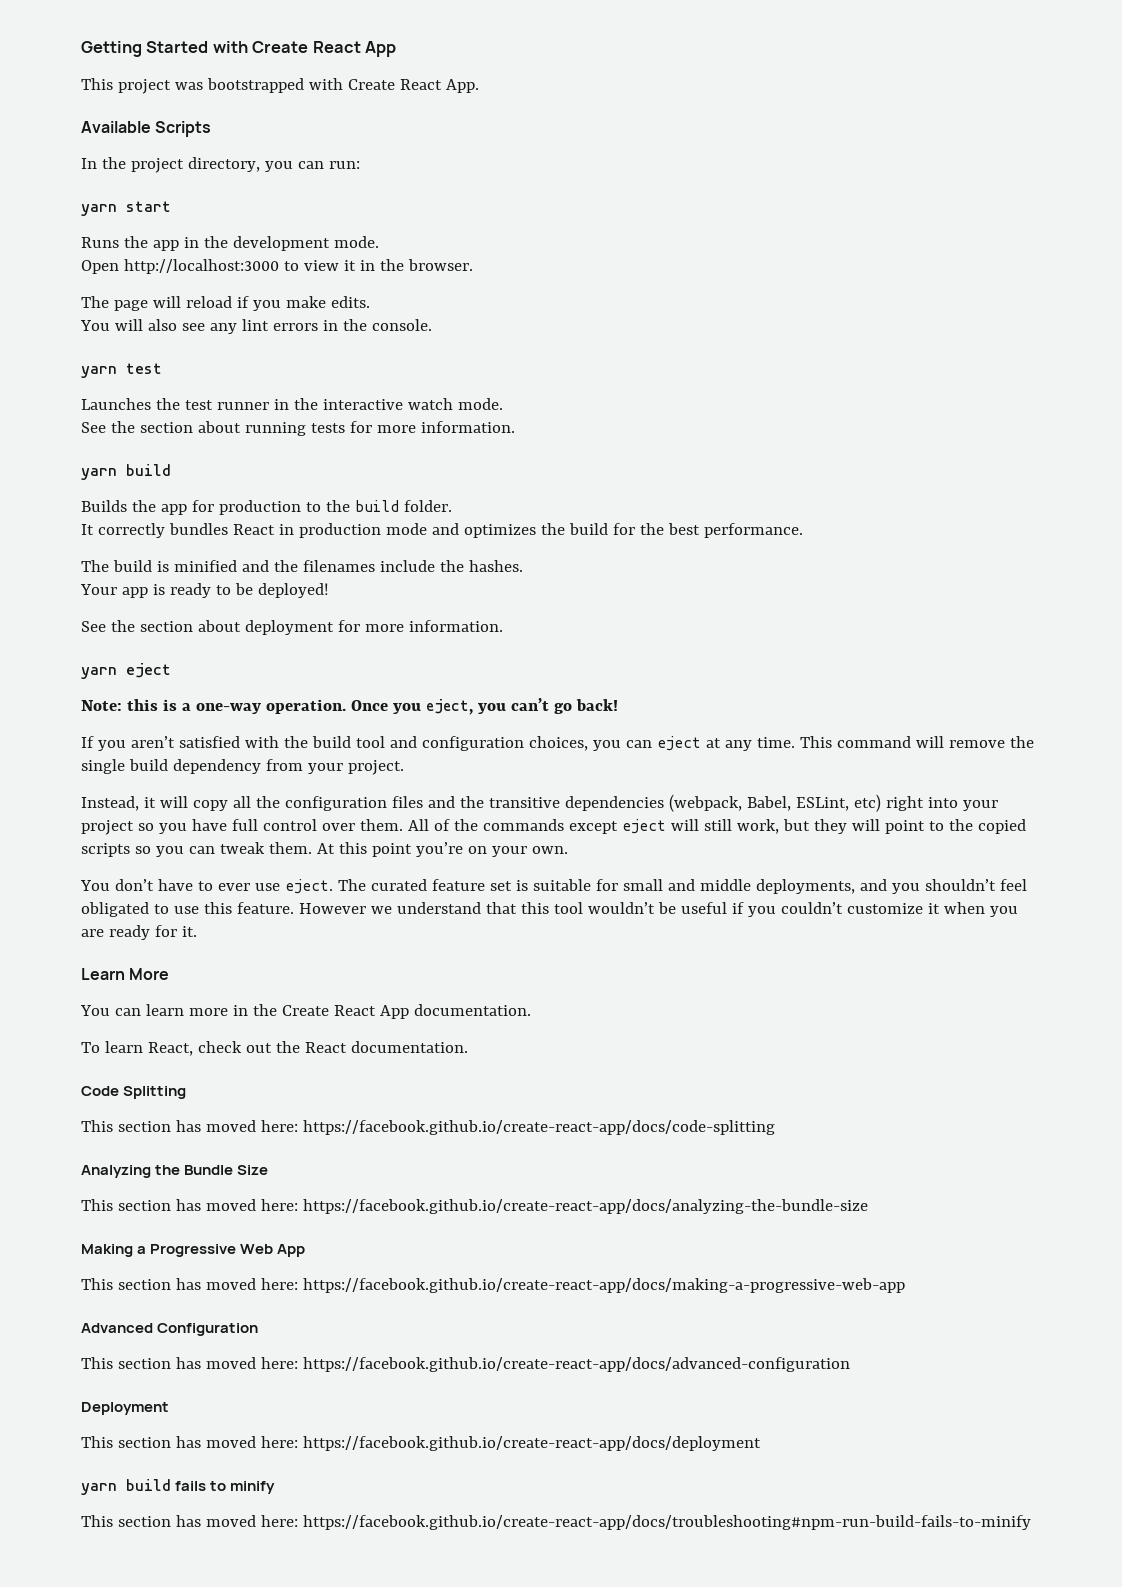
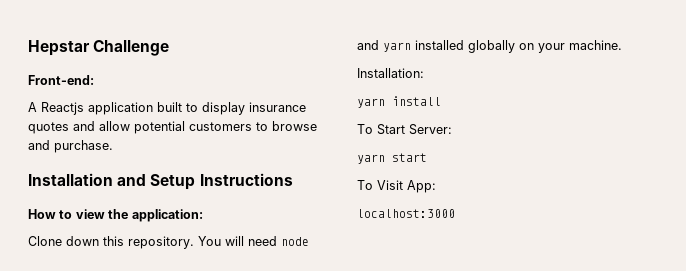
[81,41,397,57] [81,78,479,94] [81,121,212,137] [81,157,360,173] [81,201,171,216] [81,236,379,251] [81,259,473,274] [81,296,370,311] [80,319,432,334] [81,363,162,378] [81,398,503,410] [81,421,515,436] [81,464,171,480] [81,500,452,515] [81,523,803,538] [81,560,523,572] [80,583,329,598] [81,620,503,635] [81,663,171,679] [81,698,618,715] [81,736,1034,751] [81,759,404,775] [81,794,998,812] [81,819,1026,835] [81,842,568,857] [80,879,1027,894] [81,902,1018,917] [81,925,197,940] [81,968,170,980] [80,1004,531,1019] [81,1041,468,1056] [81,1086,187,1099] [81,1120,775,1135] [81,1165,269,1178] [81,1199,868,1214] [81,1244,306,1257] [81,1278,905,1293] [81,1323,259,1336] [81,1357,850,1372] [81,1402,169,1415] [81,1436,761,1451] [81,1479,276,1495] [81,1515,1031,1530] Getting Started with Create React App // This project was bootstrapped with Create React App. // Available Scripts // In the project directory, you can run: // yarn start // Runs the app in the development mode. // Open http://localhost:3000 to view it in the browser. // The page will reload if you make edits. // You will also see any lint errors in the console. // yarn test // Launches the test runner in the interactive watch mode. // See the section about running tests for more information. // yarn build // Builds the app for production to the build folder. // It correctly bundles React in production mode and optimizes the build for the best performance. // The build is minified and the filenames include the hashes. // Your app is ready to be deployed! // See the section about deployment for more information. // yarn eject // Note: this is a one-way operation. Once you eject, you can’t go back! // If you aren’t satisfied with the build tool and configuration choices, you can eject at any time. This command will remove the single build dependency from your project. // Instead, it will copy all the configuration files and the transitive dependencies (webpack, Babel, ESLint, etc) right into your project so you have full control over them. All of the commands except eject will still work, but they will point to the copied scripts so you can tweak them. At this point you’re on your own. // You don’t have to ever use eject. The curated feature set is suitable for small and middle deployments, and you shouldn’t feel obligated to use this feature. However we understand that this tool wouldn’t be useful if you couldn’t customize it when you are ready for it. // Learn More // You can learn more in the Create React App documentation. // To learn React, check out the React documentation. // Code Splitting // This section has moved here: https://facebook.github.io/create-react-app/docs/code-splitting // Analyzing the Bundle Size // This section has moved here: https://facebook.github.io/create-react-app/docs/analyzing-the-bundle-size // Making a Progressive Web App // This section has moved here: https://facebook.github.io/create-react-app/docs/making-a-progressive-web-app // Advanced Configuration // This section has moved here: https://facebook.github.io/create-react-app/docs/advanced-configuration // Deployment // This section has moved here: https://facebook.github.io/create-react-app/docs/deployment // yarn build fails to minify // This section has moved here: https://facebook.github.io/create-react-app/docs/troubleshooting#npm-run-build-fails-to-minify -> [28,40,170,56] [28,75,94,85] [28,102,306,115] [28,121,317,134] [28,140,113,153] [28,173,293,190] [28,209,203,222] [28,236,309,249] [357,40,622,53] [357,68,424,78] [357,96,441,108] [357,124,452,135] [357,153,427,164] [357,180,436,193] [357,209,455,218] Hepstar Challenge // Front-end: // A Reactjs application built to display insurance quotes and allow potential customers to browse and purchase. // Installation and Setup Instructions // How to view the application: // Clone down this repository. You will need node and yarn installed globally on your machine. // Installation: // yarn install // To Start Server: // yarn start // To Visit App: // localhost:3000

